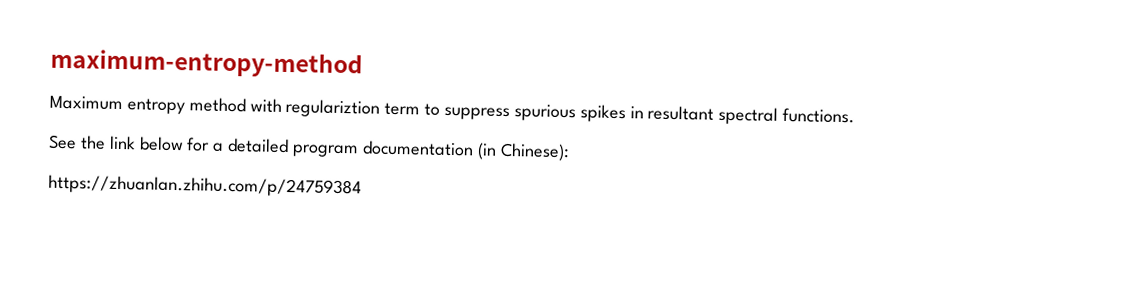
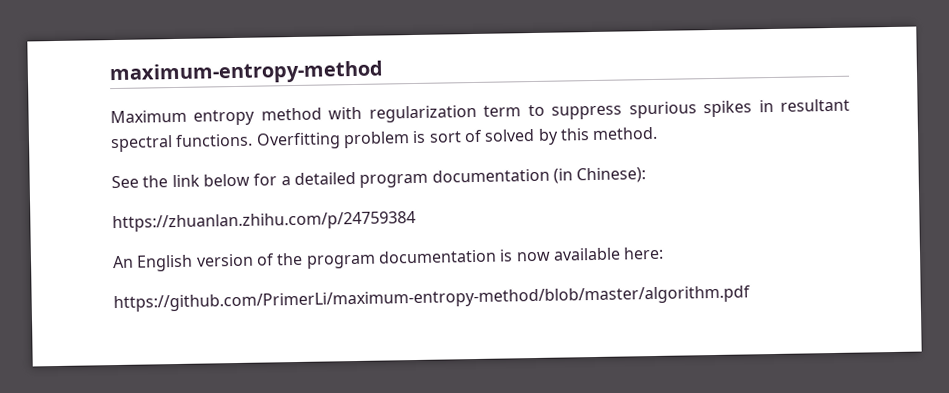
[285,98,381,118] regulariztion -> [368,104,477,123] regularization
(856, 115) none -> [255,126,659,150] Overfitting problem is sort of solved by this method.
(362, 186) none -> [112,246,665,272] [113,285,751,313] // An English version of the program documentation is now available here: // https://github.com/PrimerLi/maximum-entropy-method/blob/master/algorithm.pdf

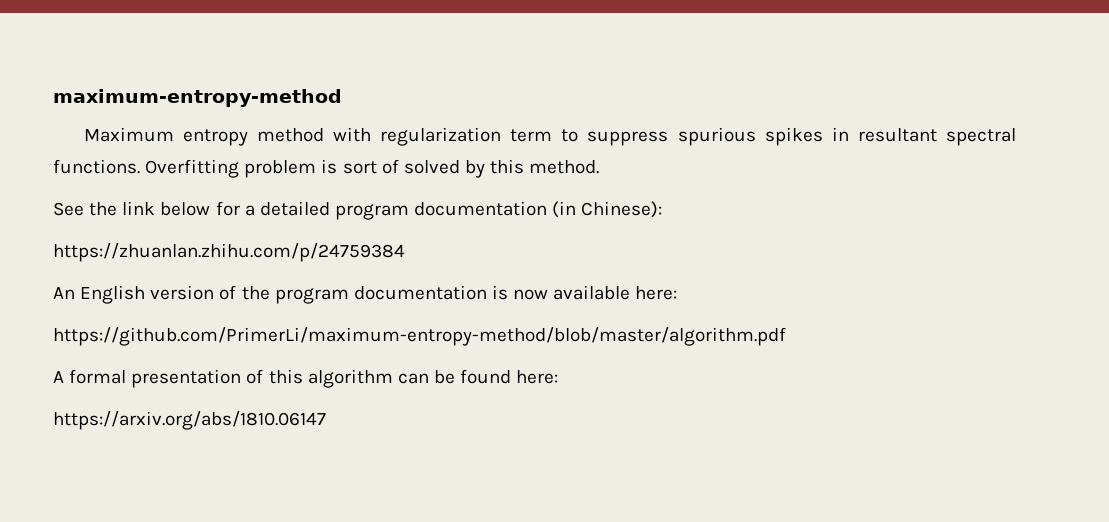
(751, 299) none -> [53,369,559,388] [53,411,326,430] // A formal presentation of this algorithm can be found here: // https://arxiv.org/abs/1810.06147

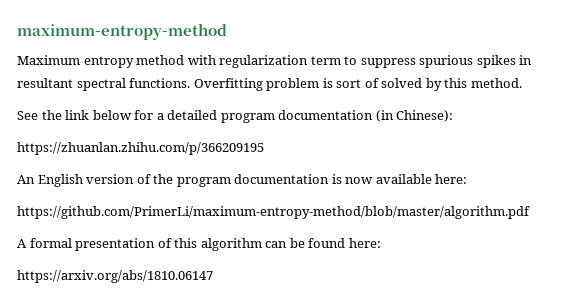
[53,243,405,262] https://zhuanlan.zhihu.com/p/24759384 -> [17,142,264,155] https://zhuanlan.zhihu.com/p/366209195

